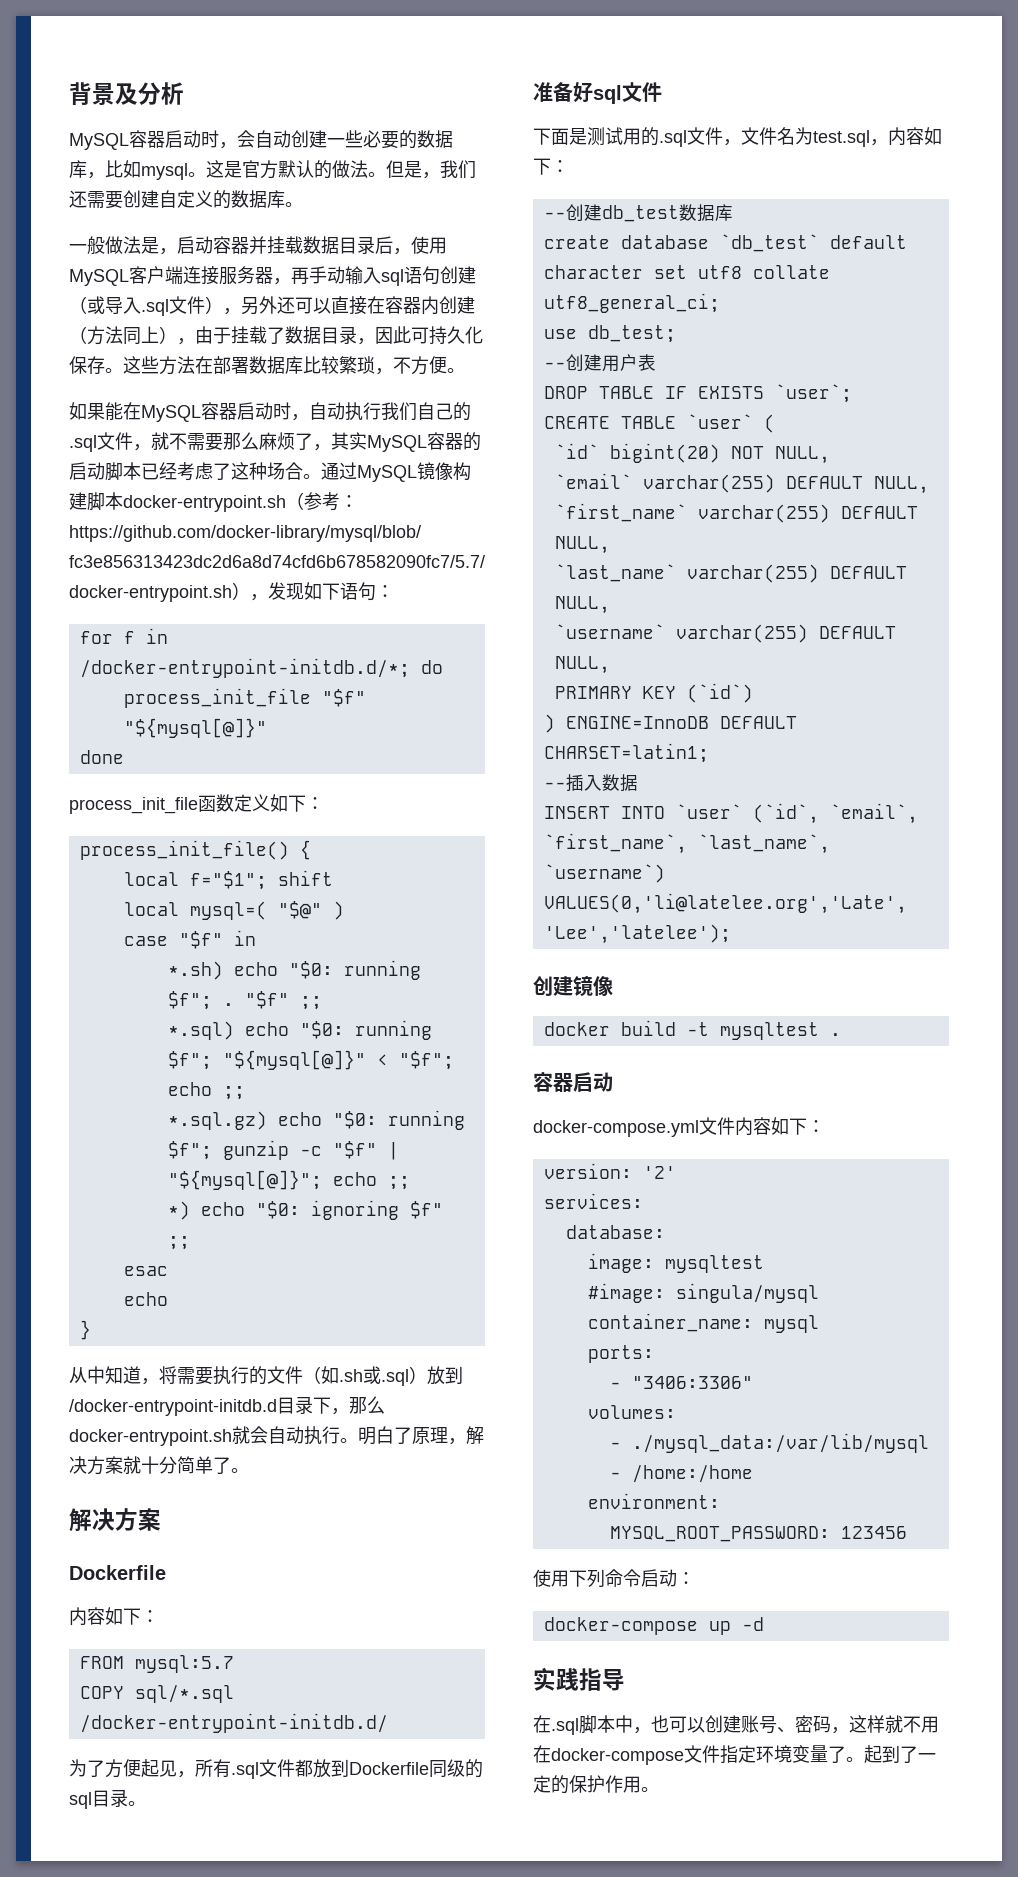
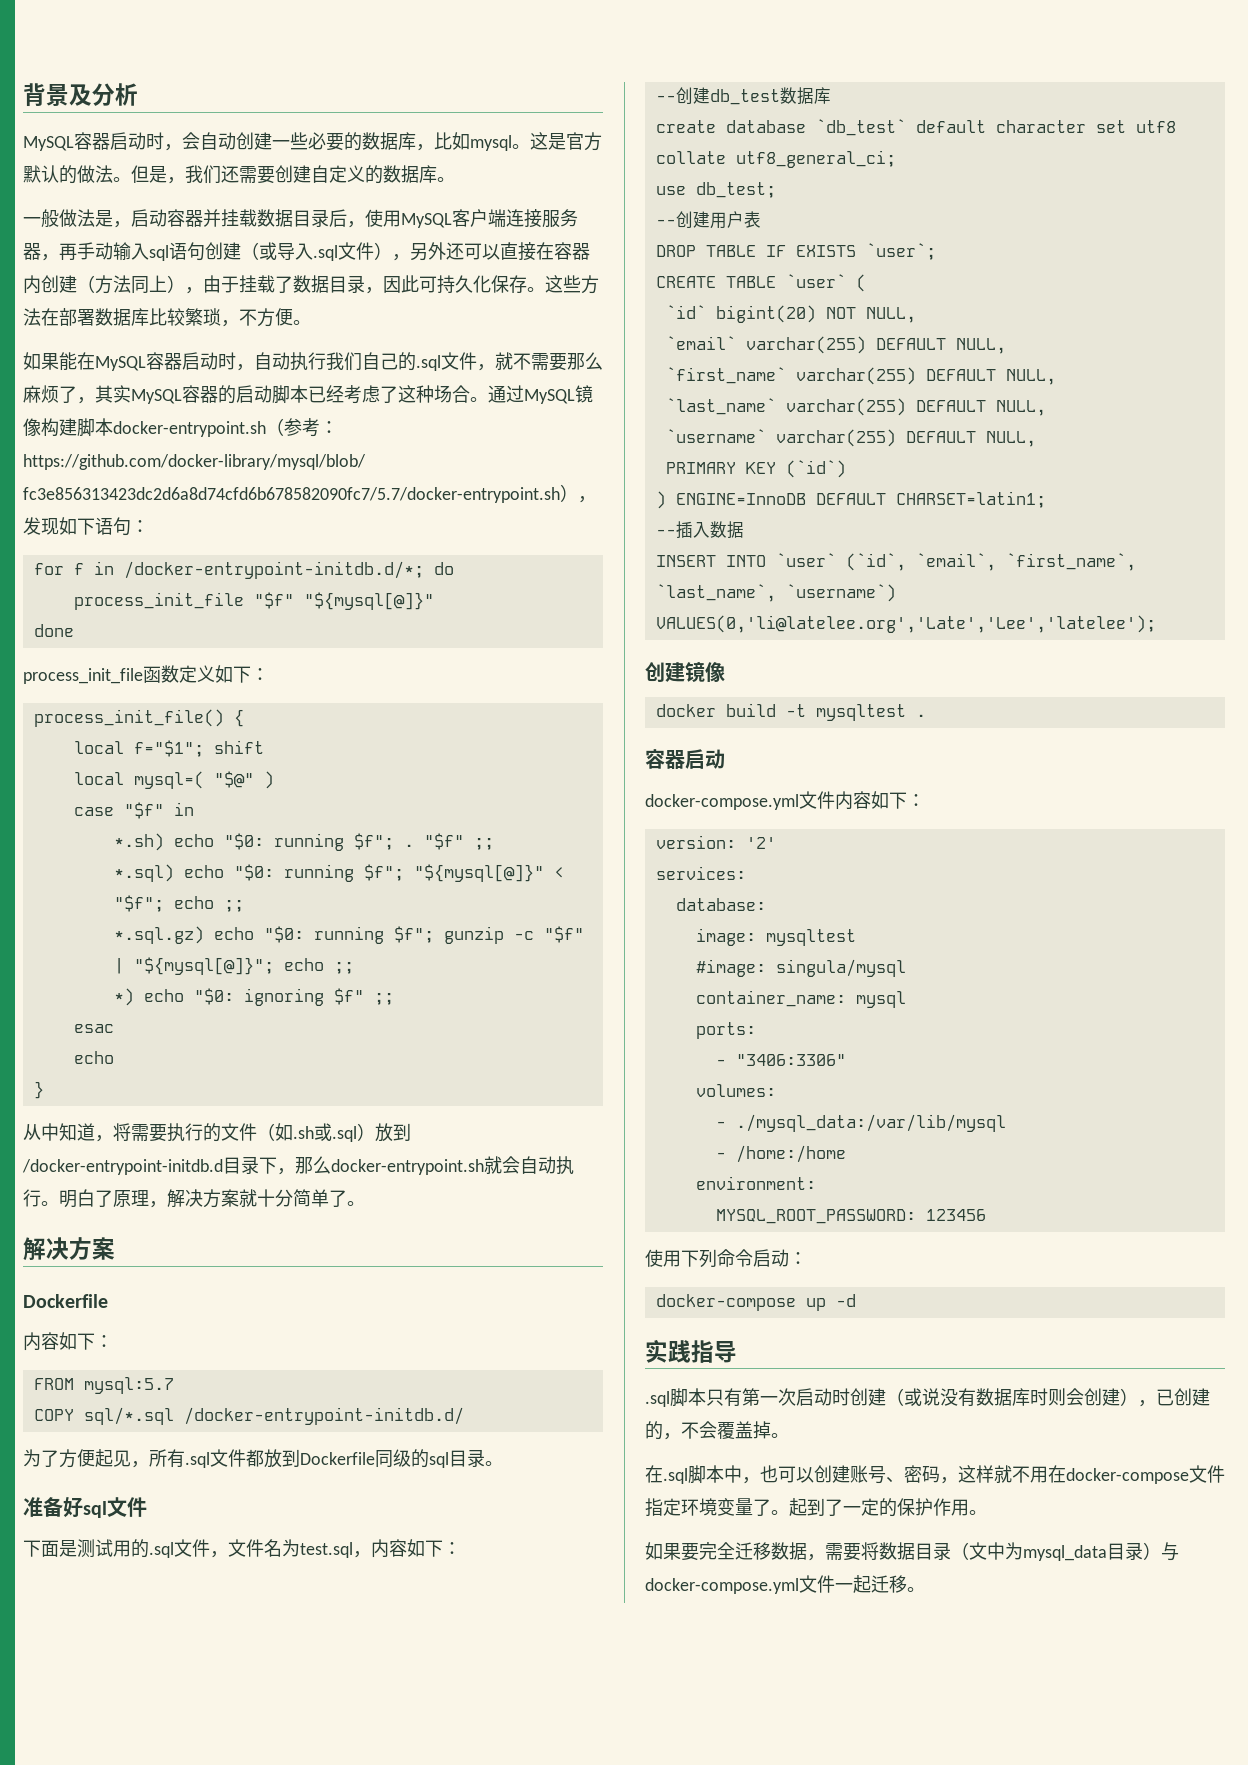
(625, 1680) none -> [645,1388,1210,1407] [645,1421,789,1440] // .sql脚本只有第一次启动时创建（或说没有数据库时则会创建），已创建的，不会覆盖掉。
(659, 1789) none -> [645,1542,1179,1561] [645,1575,925,1594] // 如果要完全迁移数据，需要将数据目录（文中为mysql_data目录）与docker-compose.yml文件一起迁移。

